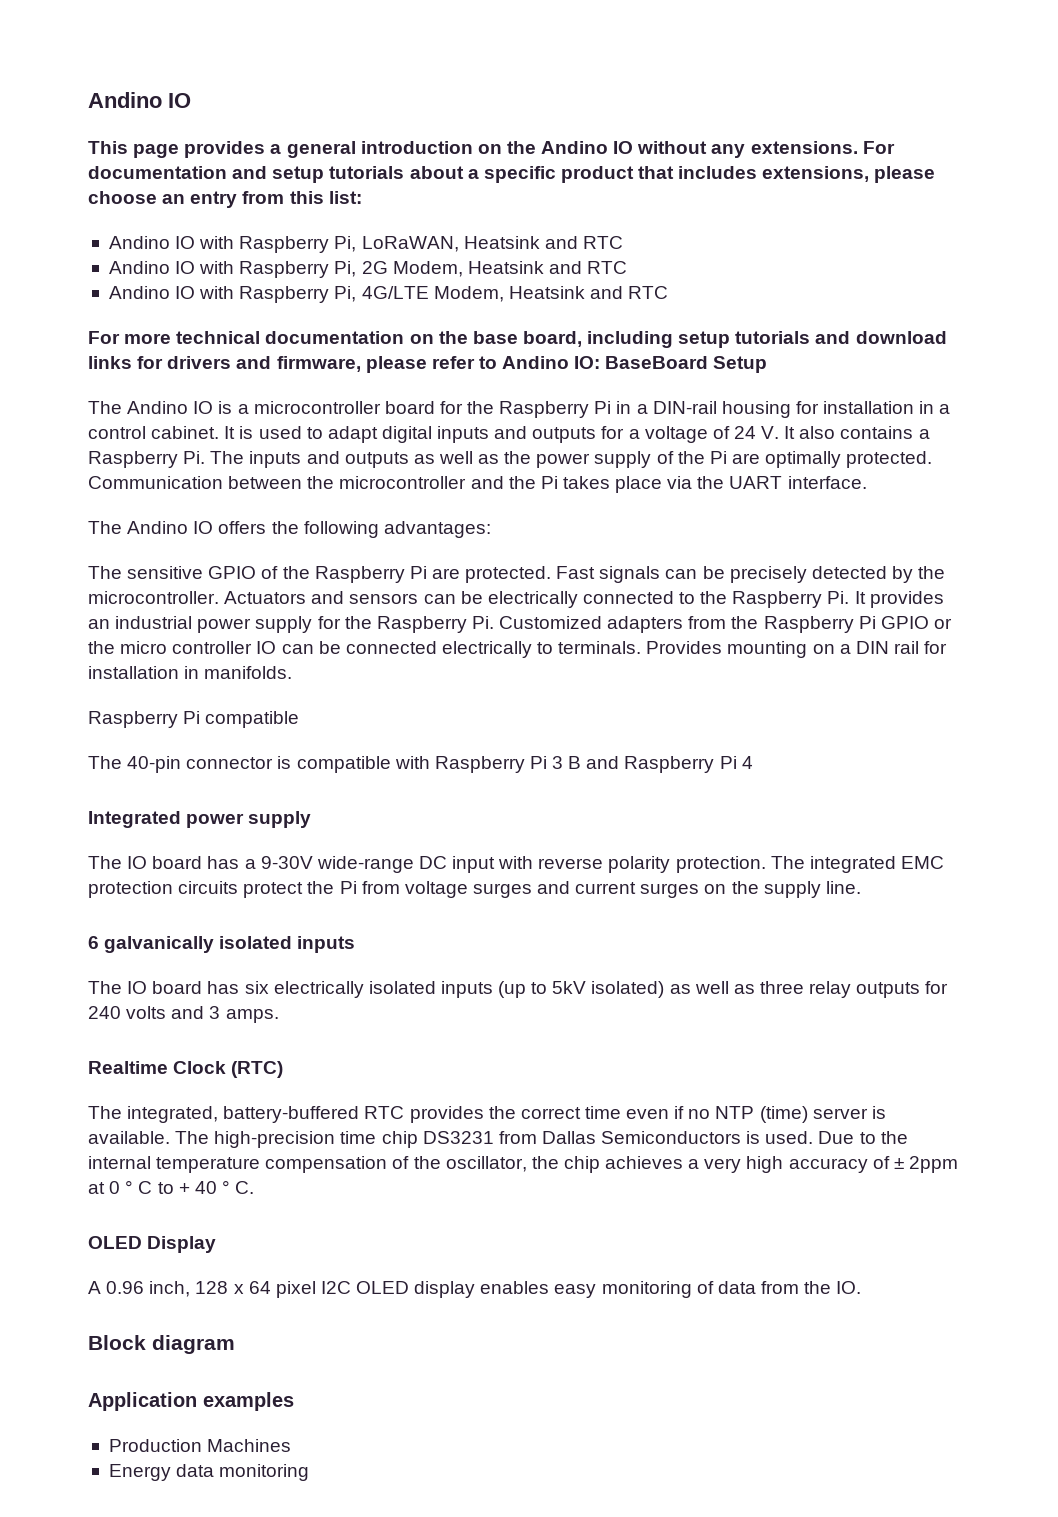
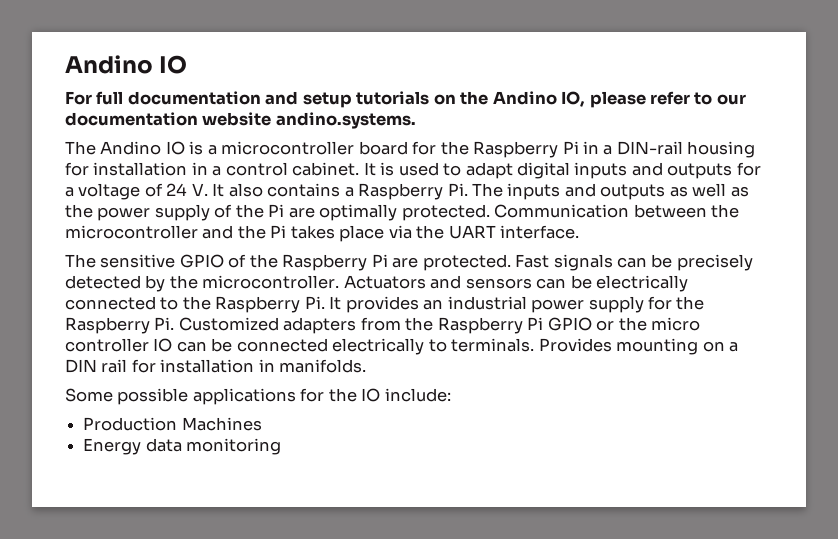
[88,141,895,158] [88,166,936,183] [88,191,362,208] [108,236,623,253] [108,261,628,278] [108,286,669,303] [88,331,947,348] [88,356,768,373] This page provides a general introduction on the Andino IO without any extensions. For documentation and setup tutorials about a specific product that includes extensions, please choose an entry from this list: // Andino IO with Raspberry Pi, LoRaWAN, Heatsink and RTC // Andino IO with Raspberry Pi, 2G Modem, Heatsink and RTC // Andino IO with Raspberry Pi, 4G/LTE Modem, Heatsink and RTC // For more technical documentation on the base board, including setup tutorials and download links for drivers and firmware, please refer to Andino IO: BaseBoard Setup -> [65,91,746,108] [65,112,416,129] For full documentation and setup tutorials on the Andino IO, please refer to our documentation website andino.systems.
[88,521,491,538] // The Andino IO offers the following advantages: -> (580, 232) none
[88,711,300,728] [88,756,753,773] [88,811,312,828] [88,856,944,873] [88,881,861,898] [88,936,356,953] [88,981,949,998] [88,1006,279,1023] [88,1061,284,1078] [88,1106,886,1123] [88,1131,908,1148] [88,1156,958,1173] [88,1180,255,1194] [88,1236,217,1253] [88,1281,862,1298] [88,1335,235,1354] [88,1392,294,1411] Raspberry Pi compatible // The 40-pin connector is compatible with Raspberry Pi 3 B and Raspberry Pi 4 // Integrated power supply // The IO board has a 9-30V wide-range DC input with reverse polarity protection. The integrated EMC protection circuits protect the Pi from voltage surges and current surges on the supply line. // 6 galvanically isolated inputs // The IO board has six electrically isolated inputs (up to 5kV isolated) as well as three relay outputs for 240 volts and 3 amps. // Realtime Clock (RTC) // The integrated, battery-buffered RTC provides the correct time even if no NTP (time) server is available. The high-precision time chip DS3231 from Dallas Semiconductors is used. Due to the internal temperature compensation of the oscillator, the chip achieves a very high accuracy of ± 2ppm at 0 ° C to + 40 ° C. // OLED Display // A 0.96 inch, 128 x 64 pixel I2C OLED display enables easy monitoring of data from the IO. // Block diagram // Application examples -> [65,388,451,405] Some possible applications for the IO include:

